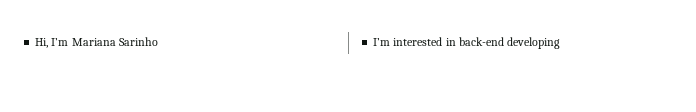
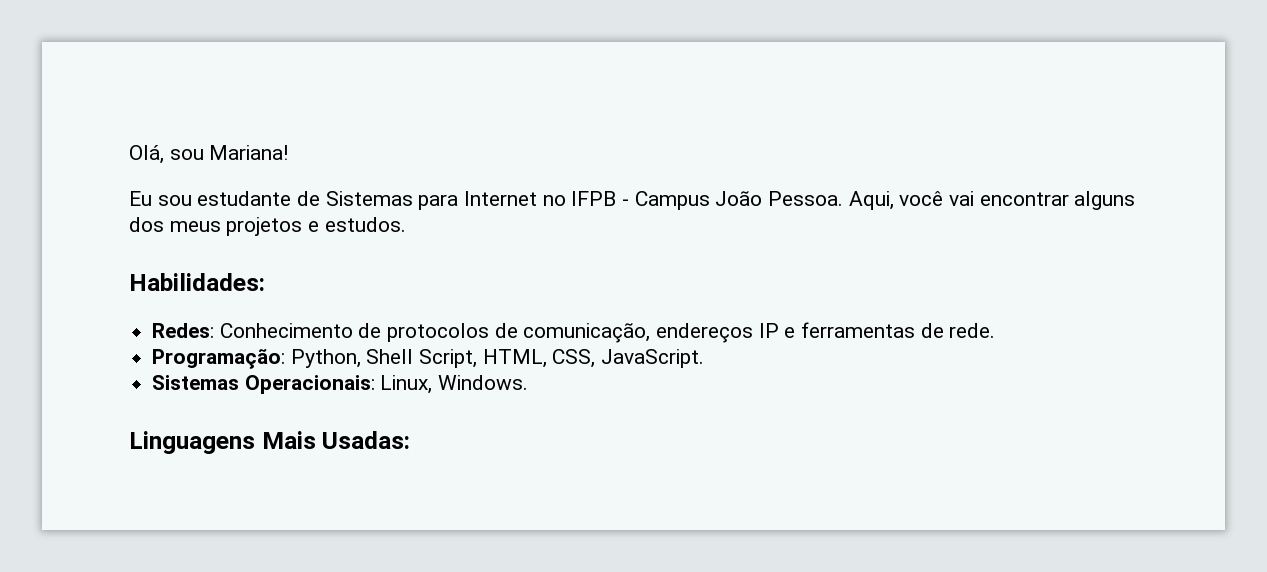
[35,37,158,48] [373,37,561,49] Hi, I’m Mariana Sarinho // I’m interested in back-end developing -> [129,145,289,164] [129,191,1136,210] [129,217,406,236] [129,273,265,291] [152,322,996,343] [152,349,705,369] [152,375,529,394] [129,431,411,454] Olá, sou Mariana! // Eu sou estudante de Sistemas para Internet no IFPB - Campus João Pessoa. Aqui, você vai encontrar alguns dos meus projetos e estudos. // Habilidades: // Redes: Conhecimento de protocolos de comunicação, endereços IP e ferramentas de rede. // Programação: Python, Shell Script, HTML, CSS, JavaScript. // Sistemas Operacionais: Linux, Windows. // Linguagens Mais Usadas:

